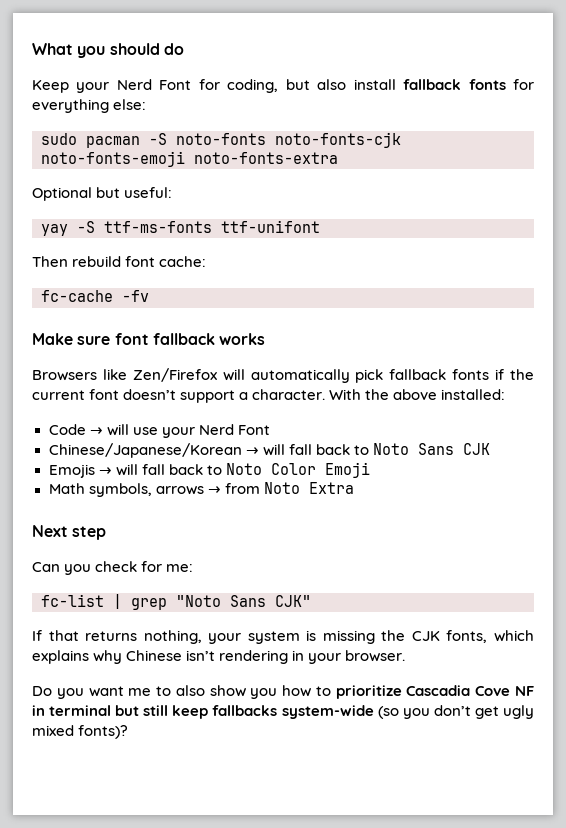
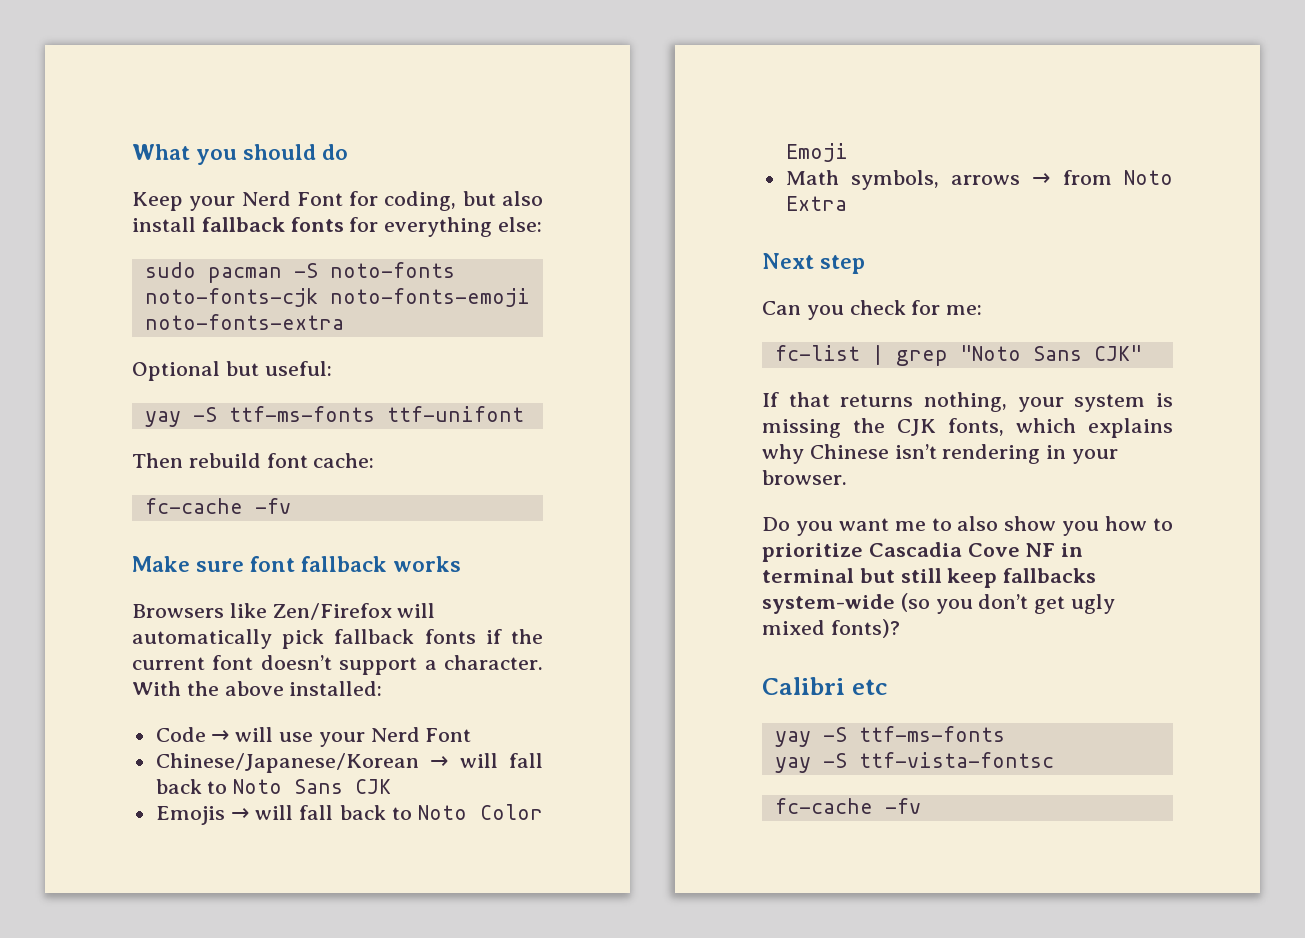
(129, 732) none -> [762,677,887,695] [774,726,1005,747] [774,752,1054,773] [774,798,921,814] // Calibri etc // yay -S ttf-ms-fonts // yay -S ttf-vista-fontsc // fc-cache -fv

